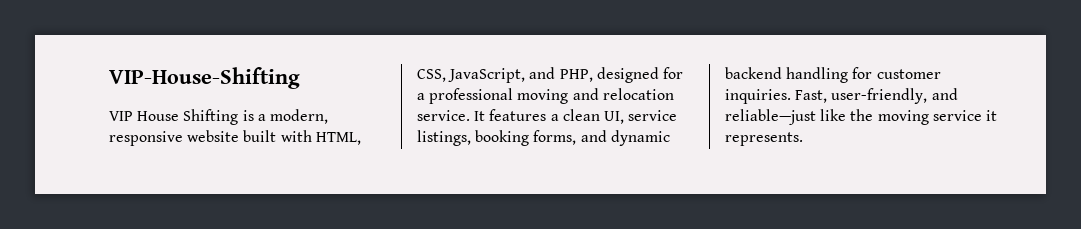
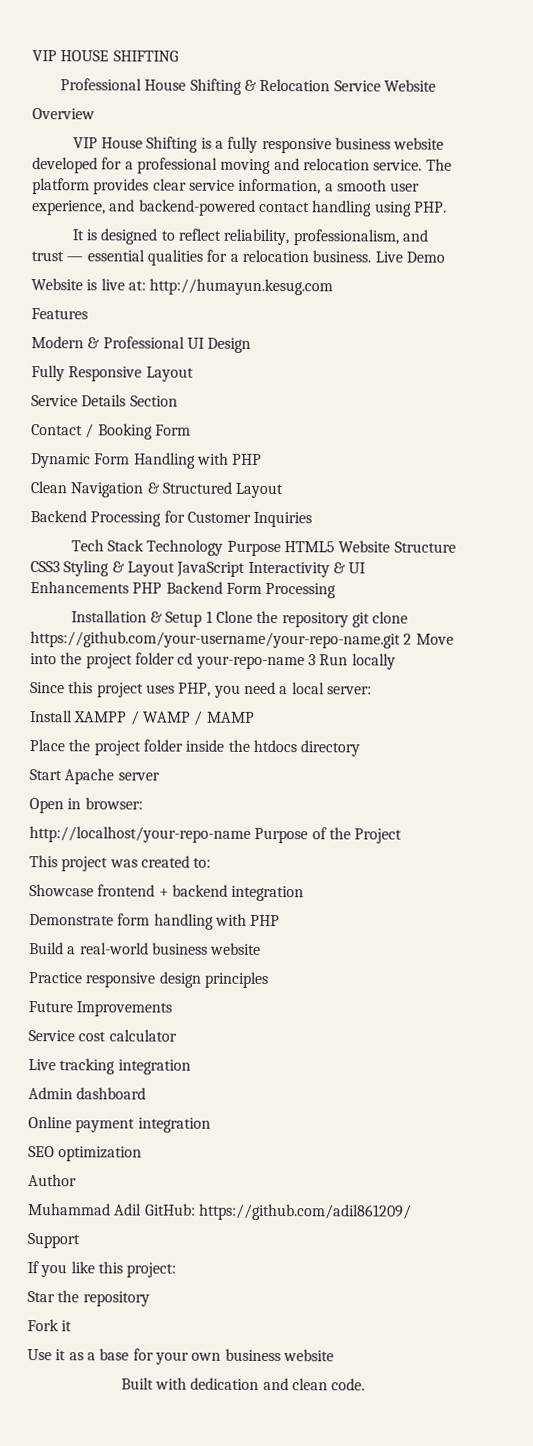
[109,67,300,89] VIP-House-Shifting -> [32,50,179,62] [60,78,436,95] [32,108,95,120] VIP HOUSE SHIFTING // Professional House Shifting & Relocation Service Website // Overview
[269,109,328,124] [109,130,361,146] [417,67,659,83] modern, responsive website built with HTML, CSS, JavaScript, and PHP, designed -> [227,136,445,154] [32,157,98,174] fully responsive business website developed
[474,109,678,124] [417,130,670,146] [725,67,941,83] [725,88,958,104] [725,109,997,125] [725,132,803,146] It features a clean UI, service listings, booking forms, and dynamic backend handling for customer inquiries. Fast, user-friendly, and reliable—just like the moving service it represents. -> [425,158,452,171] [32,178,421,195] [32,199,447,217] [71,228,428,246] [31,249,445,266] [31,278,334,296] [31,308,88,320] [31,336,252,353] [31,365,194,382] [31,394,178,407] [31,423,191,440] [31,452,263,469] [30,481,284,499] [30,510,313,528] [70,539,456,557] [30,560,367,578] [30,581,337,599] [70,610,409,628] [30,631,454,649] [30,652,396,670] [30,681,372,698] [30,710,255,726] [29,739,361,757] [29,768,160,785] [29,797,143,814] [29,826,403,844] [29,855,212,872] [29,884,305,902] [29,913,281,930] [29,942,262,955] [28,971,269,989] [28,1001,173,1017] [28,1029,177,1042] [28,1058,191,1075] [28,1087,147,1100] [28,1116,211,1133] [28,1146,143,1162] [28,1174,77,1187] [28,1203,412,1221] [27,1233,80,1249] [27,1261,177,1278] [27,1290,150,1307] [27,1319,73,1332] [27,1348,334,1365] [120,1377,366,1391] The platform provides clear service information, a smooth user experience, and backend-powered contact handling using PHP. // It is designed to reflect reliability, professionalism, and trust — essential qualities for a relocation business. Live Demo // Website is live at: http://humayun.kesug.com // Features // Modern & Professional UI Design // Fully Responsive Layout // Service Details Section // Contact / Booking Form // Dynamic Form Handling with PHP // Clean Navigation & Structured Layout // Backend Processing for Customer Inquiries // Tech Stack Technology Purpose HTML5 Website Structure CSS3 Styling & Layout JavaScript Interactivity & UI Enhancements PHP Backend Form Processing // Installation & Setup 1 Clone the repository git clone https://github.com/your-username/your-repo-name.git 2 Move into the project folder cd your-repo-name 3 Run locally // Since this project uses PHP, you need a local server: // Install XAMPP / WAMP / MAMP // Place the project folder inside the htdocs directory // Start Apache server // Open in browser: // http://localhost/your-repo-name Purpose of the Project // This project was created to: // Showcase frontend + backend integration // Demonstrate form handling with PHP // Build a real-world business website // Practice responsive design principles // Future Improvements // Service cost calculator // Live tracking integration // Admin dashboard // Online payment integration // SEO optimization // Author // Muhammad Adil GitHub: https://github.com/adil861209/ // Support // If you like this project: // Star the repository // Fork it // Use it as a base for your own business website // Built with dedication and clean code.

